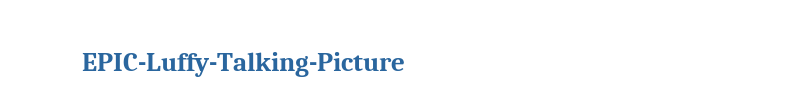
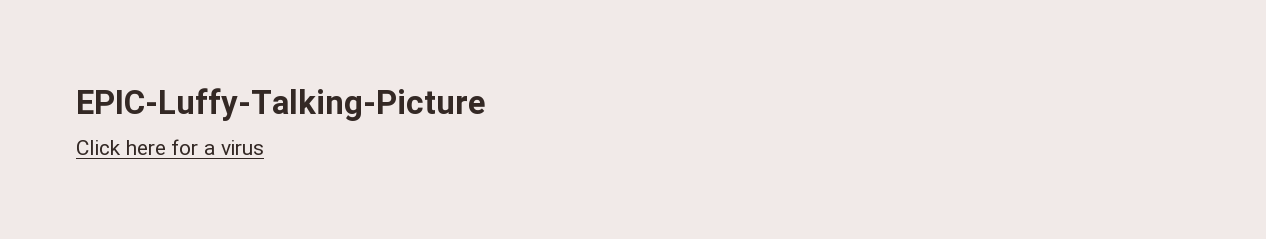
(405, 64) none -> [76,139,264,155] // Click here for a virus

